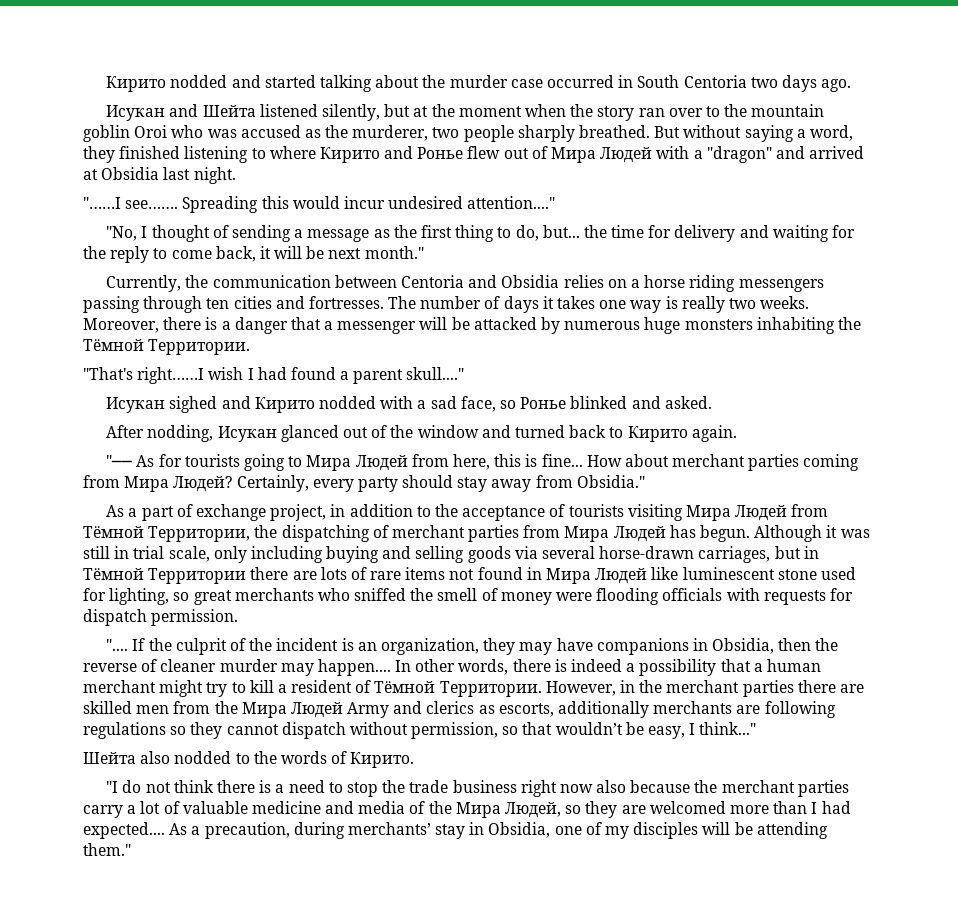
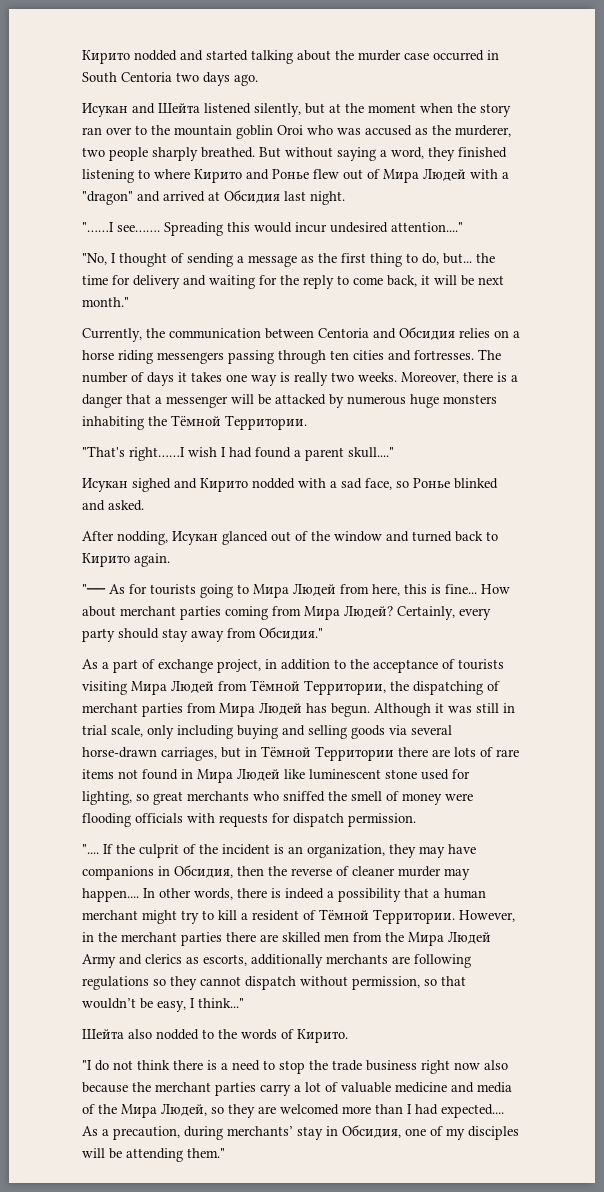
[101,167,160,180] Obsidia -> [224,190,280,203] Обсидия
[501,275,560,288] Obsidia -> [399,327,455,340] Обсидия
[576,475,645,488] Obsidia." -> [259,627,323,640] Обсидия."
[712,638,775,654] Obsidia, -> [174,865,233,878] Обсидия,
[488,822,551,838] Obsidia, -> [342,1125,401,1138] Обсидия,

